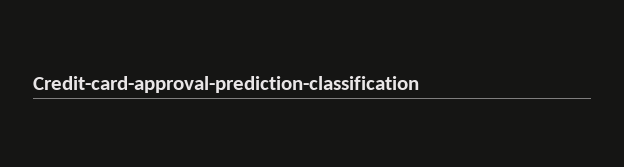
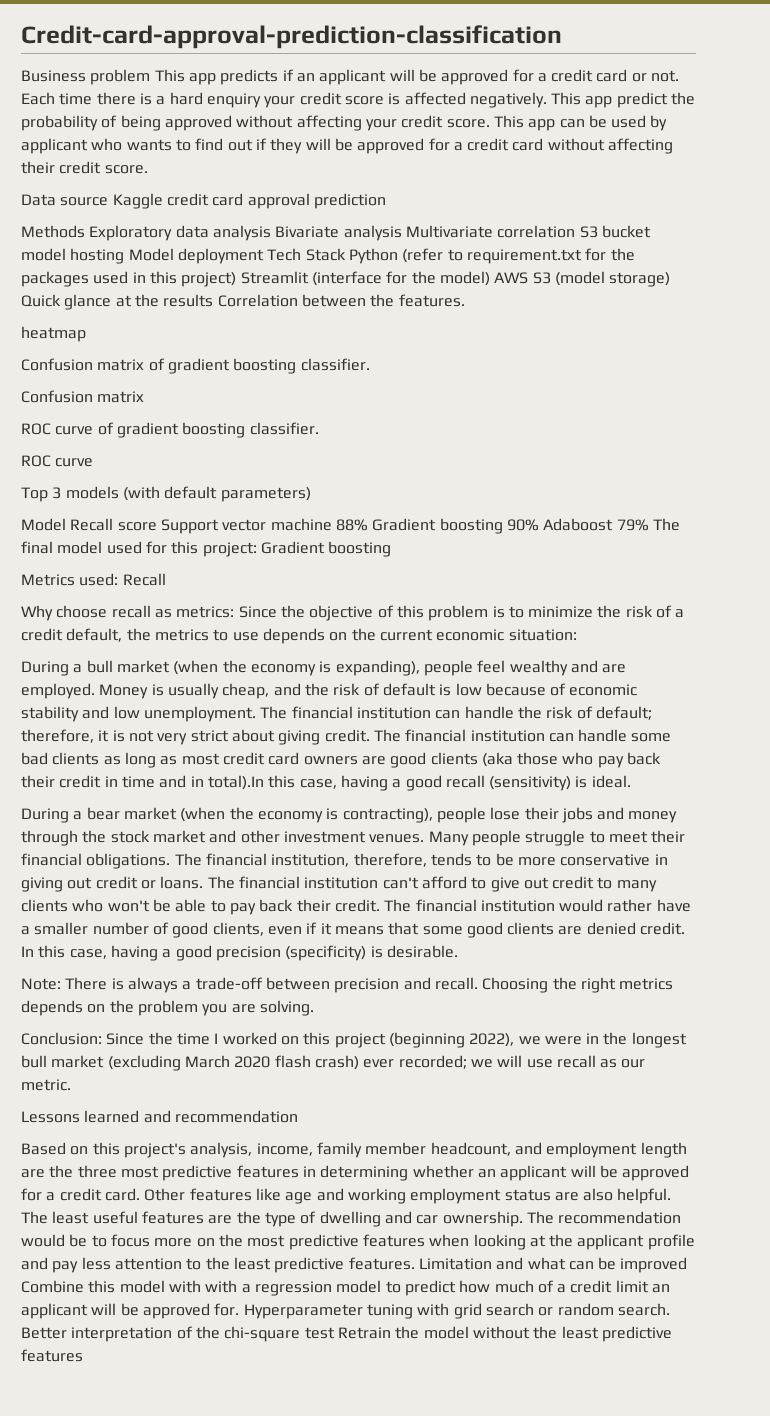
(419, 84) none -> [21,69,680,85] [21,92,696,108] [21,115,668,131] [21,138,674,154] [21,161,148,174] [21,193,386,209] [21,225,651,241] [21,248,635,264] [21,271,671,287] [21,294,465,310] [21,326,86,342] [21,358,370,374] [21,390,145,403] [21,422,319,438] [21,455,94,467] [21,486,311,502] [21,518,680,534] [21,541,392,557] [21,573,166,586] [21,605,685,621] [21,628,577,644] [21,660,627,676] [21,683,638,699] [21,706,652,722] [21,729,672,745] [21,752,662,768] [21,775,631,791] [21,807,678,823] [21,830,686,846] [21,853,668,869] [21,876,657,892] [21,899,691,915] [21,922,686,938] [21,945,458,961] [21,977,674,993] [21,1000,314,1016] [21,1032,687,1048] [21,1055,646,1071] [21,1079,71,1091] [21,1110,298,1123] [21,1142,687,1158] [21,1165,690,1181] [21,1188,672,1204] [21,1211,682,1227] [21,1234,695,1250] [21,1257,688,1273] [21,1280,671,1296] [21,1303,670,1319] [21,1326,672,1342] [21,1349,83,1362] // Business problem This app predicts if an applicant will be approved for a credit card or not. Each time there is a hard enquiry your credit score is affected negatively. This app predict the probability of being approved without affecting your credit score. This app can be used by applicant who wants to find out if they will be approved for a credit card without affecting their credit score. // Data source Kaggle credit card approval prediction // Methods Exploratory data analysis Bivariate analysis Multivariate correlation S3 bucket model hosting Model deployment Tech Stack Python (refer to requirement.txt for the packages used in this project) Streamlit (interface for the model) AWS S3 (model storage) Quick glance at the results Correlation between the features. // heatmap // Confusion matrix of gradient boosting classifier. // Confusion matrix // ROC curve of gradient boosting classifier. // ROC curve // Top 3 models (with default parameters) // Model Recall score Support vector machine 88% Gradient boosting 90% Adaboost 79% The final model used for this project: Gradient boosting // Metrics used: Recall // Why choose recall as metrics: Since the objective of this problem is to minimize the risk of a credit default, the metrics to use depends on the current economic situation: // During a bull market (when the economy is expanding), people feel wealthy and are employed. Money is usually cheap, and the risk of default is low because of economic stability and low unemployment. The financial institution can handle the risk of default; therefore, it is not very strict about giving credit. The financial institution can handle some bad clients as long as most credit card owners are good clients (aka those who pay back their credit in time and in total).In this case, having a good recall (sensitivity) is ideal. // During a bear market (when the economy is contracting), people lose their jobs and money through the stock market and other investment venues. Many people struggle to meet their financial obligations. The financial institution, therefore, tends to be more conservative in giving out credit or loans. The financial institution can't afford to give out credit to many clients who won't be able to pay back their credit. The financial institution would rather have a smaller number of good clients, even if it means that some good clients are denied credit. In this case, having a good precision (specificity) is desirable. // Note: There is always a trade-off between precision and recall. Choosing the right metrics depends on the problem you are solving. // Conclusion: Since the time I worked on this project (beginning 2022), we were in the longest bull market (excluding March 2020 flash crash) ever recorded; we will use recall as our metric. // Lessons learned and recommendation // Based on this project's analysis, income, family member headcount, and employment length are the three most predictive features in determining whether an applicant will be approved for a credit card. Other features like age and working employment status are also helpful. The least useful features are the type of dwelling and car ownership. The recommendation would be to focus more on the most predictive features when looking at the applicant profile and pay less attention to the least predictive features. Limitation and what can be improved Combine this model with with a regression model to predict how much of a credit limit an applicant will be approved for. Hyperparameter tuning with grid search or random search. Better interpretation of the chi-square test Retrain the model without the least predictive features

